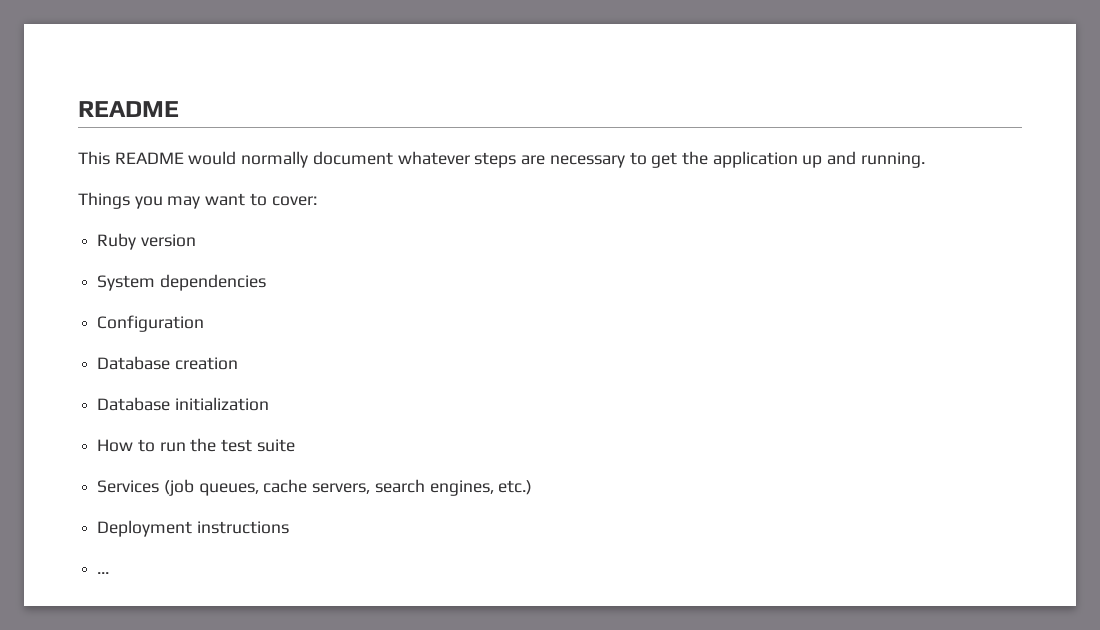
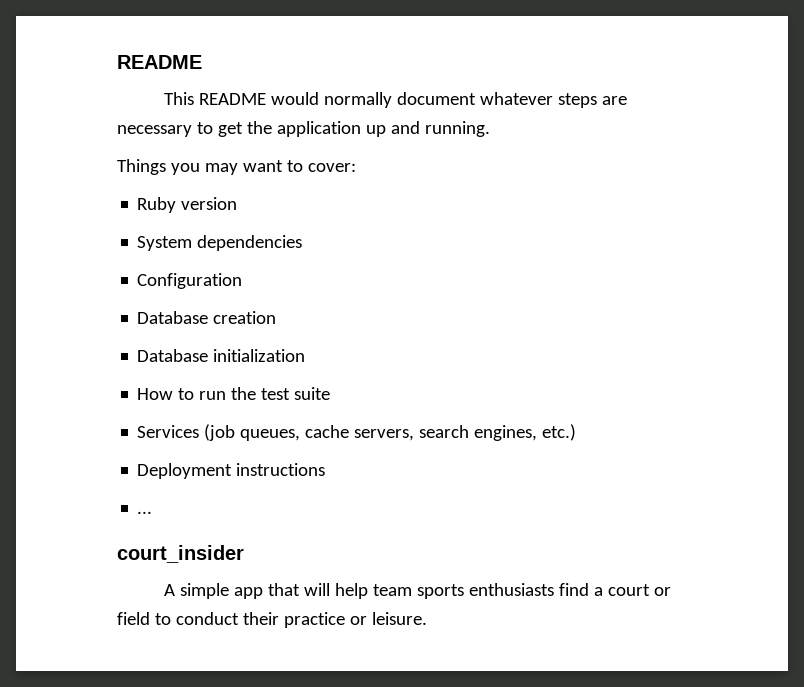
(110, 573) none -> [117,545,244,563] [163,583,671,599] [117,612,427,628] // court_insider // A simple app that will help team sports enthusiasts find a court or field to conduct their practice or leisure.

